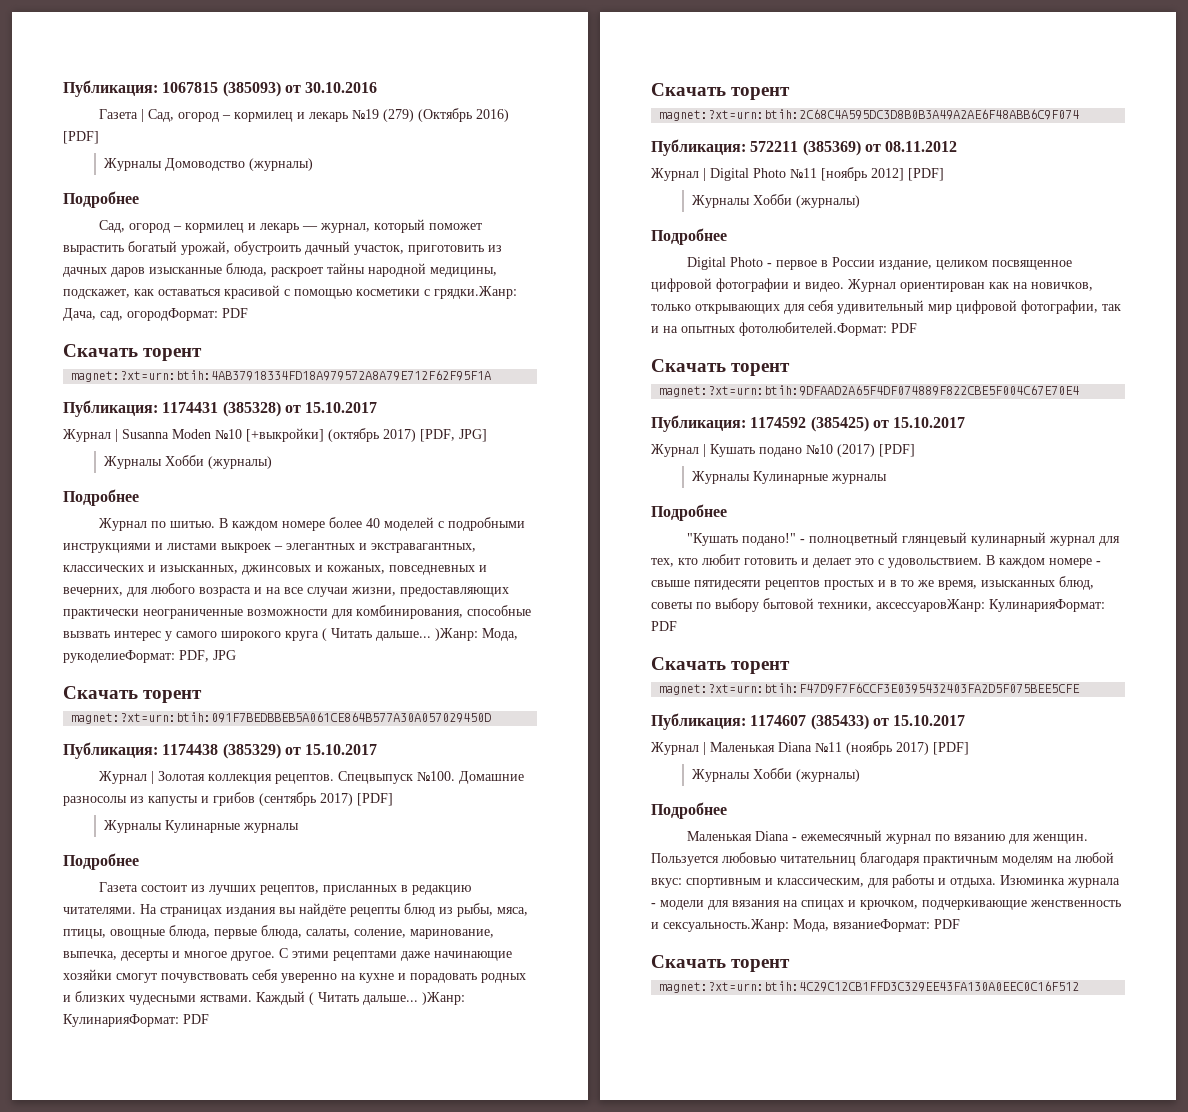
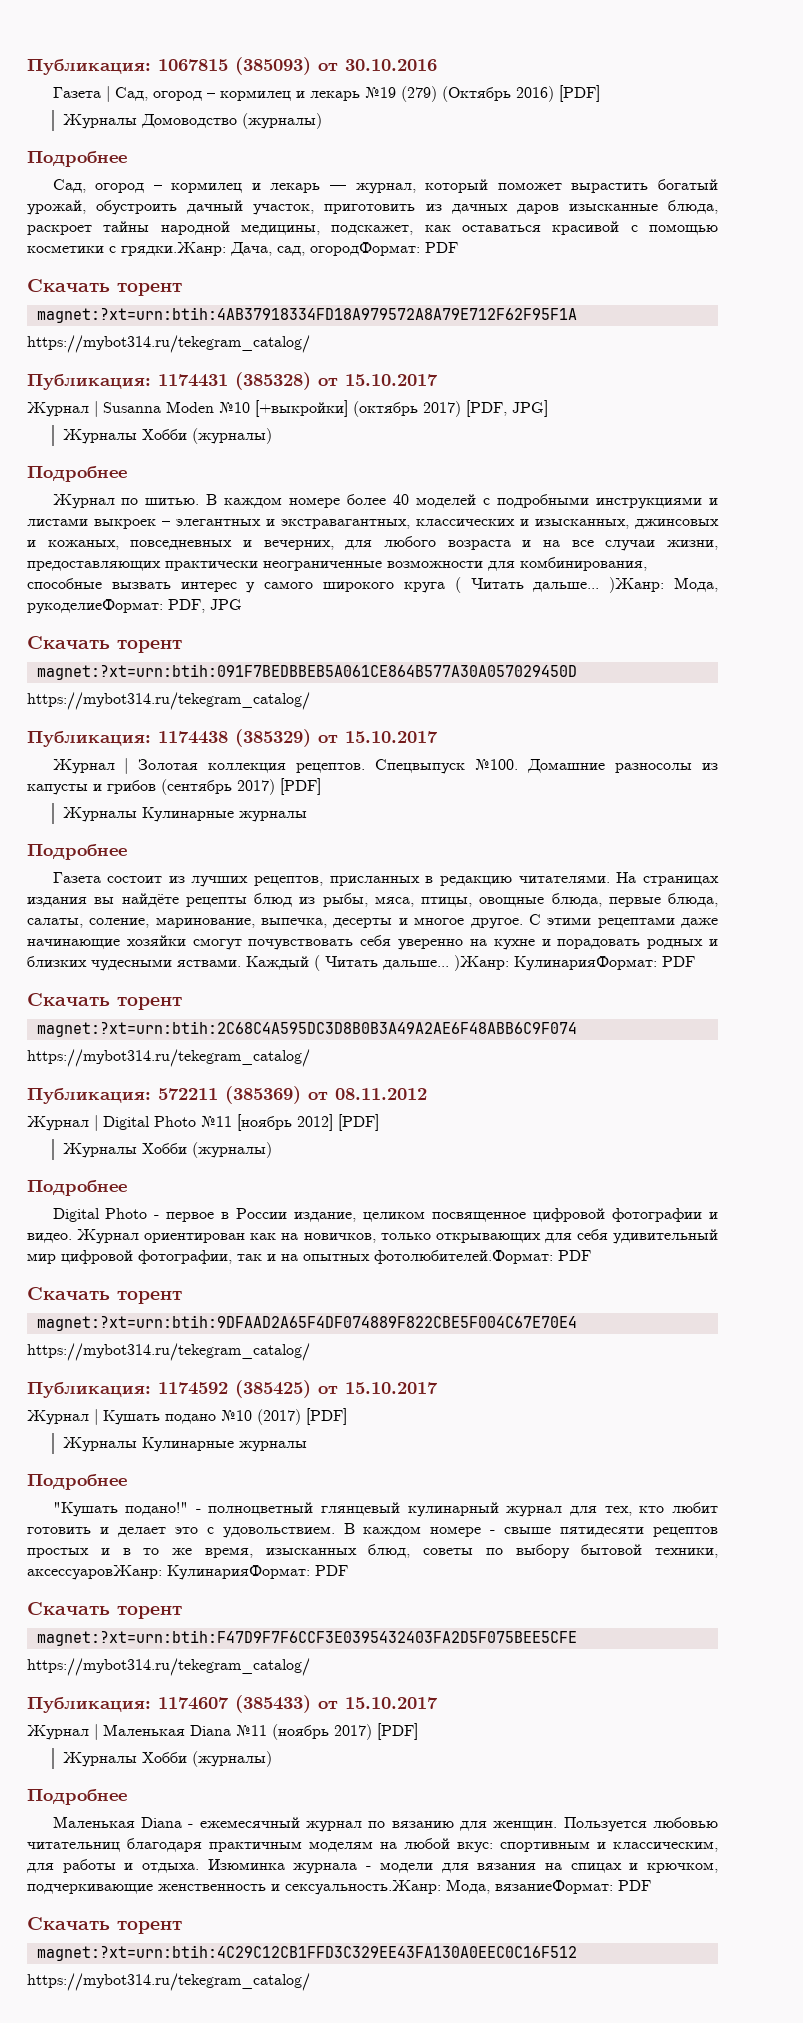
(492, 376) none -> [27,335,310,353] // https://mybot314.ru/tekegram_catalog/
(492, 718) none -> [27,692,310,710] // https://mybot314.ru/tekegram_catalog/
(1080, 115) none -> [27,1049,310,1067] // https://mybot314.ru/tekegram_catalog/
(1080, 391) none -> [27,1343,310,1361] // https://mybot314.ru/tekegram_catalog/
(1081, 689) none -> [27,1658,310,1676] // https://mybot314.ru/tekegram_catalog/
(1080, 987) none -> [27,1973,310,1991] // https://mybot314.ru/tekegram_catalog/

